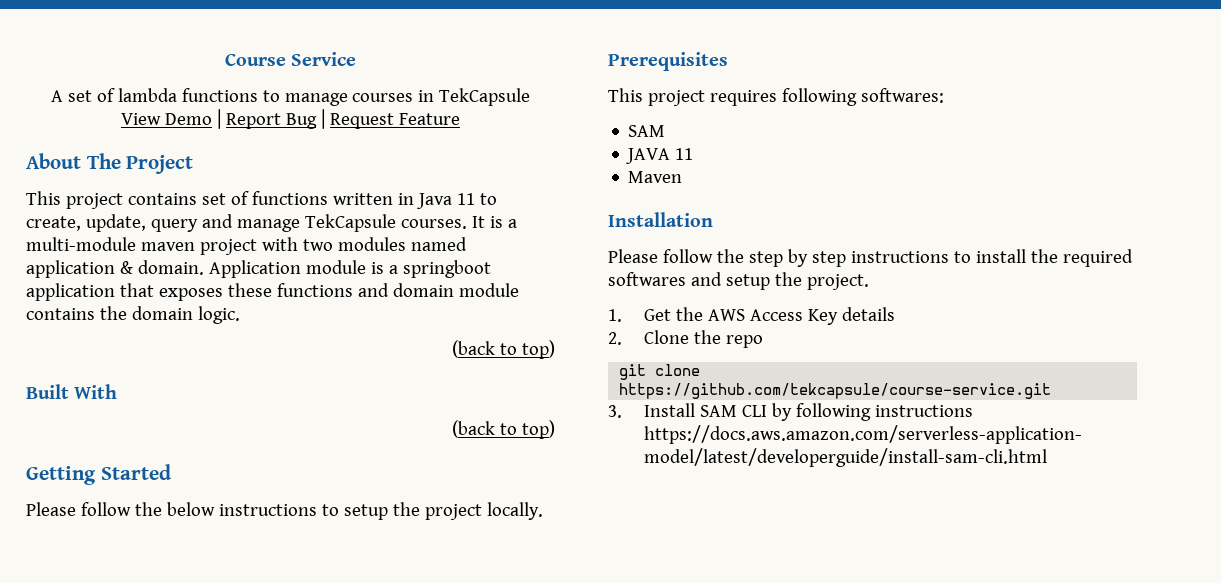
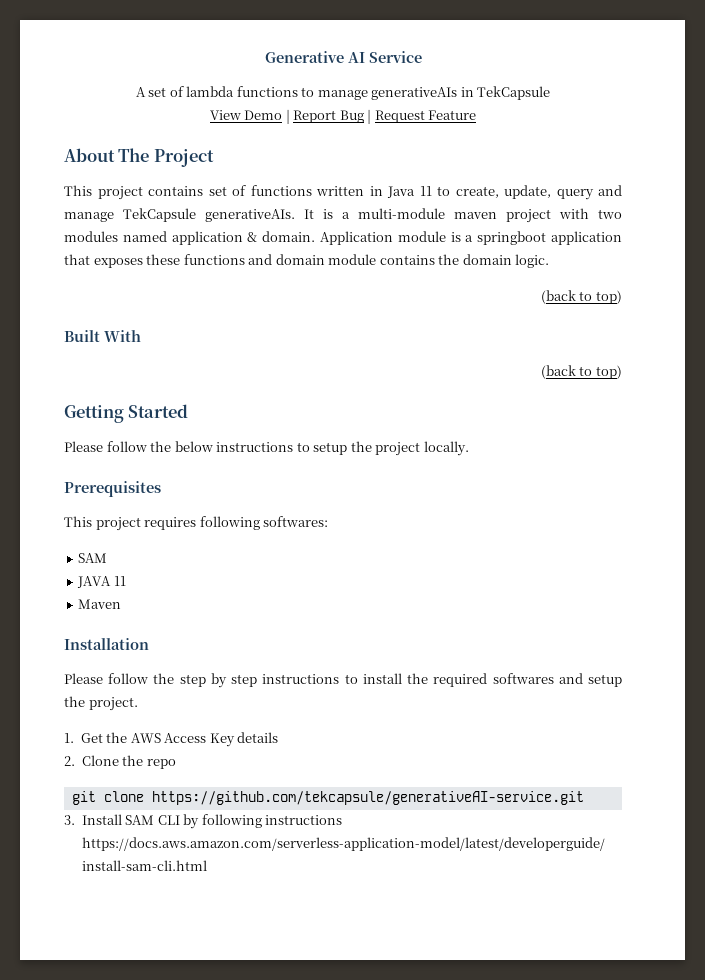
[224,53,286,66] Course -> [264,51,365,63] Generative AI
[352,93,414,102] courses -> [371,87,458,100] generativeAIs
[400,219,467,229] courses. -> [205,209,295,222] generativeAIs.
[619,383,1052,399] https://github.com/tekcapsule/course-service.git -> [151,791,584,805] https://github.com/tekcapsule/generativeAI-service.git

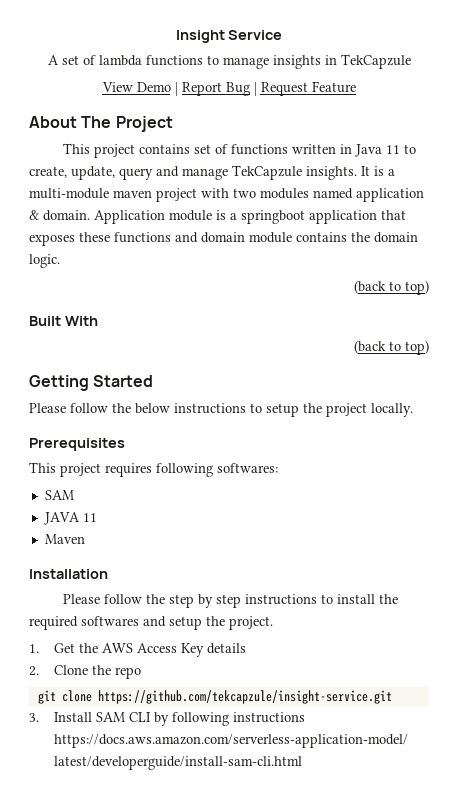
[264,51,365,63] Generative AI -> [175,30,225,43] Insight
[371,86,551,100] generativeAIs in TekCapsule -> [272,54,411,69] insights in TekCapzule
[123,208,295,222] TekCapsule generativeAIs. -> [232,165,357,180] TekCapzule insights.
[151,791,584,805] https://github.com/tekcapsule/generativeAI-service.git -> [97,690,392,704] https://github.com/tekcapzule/insight-service.git

